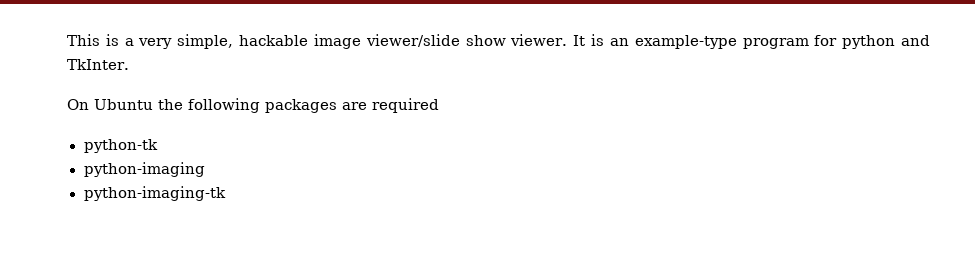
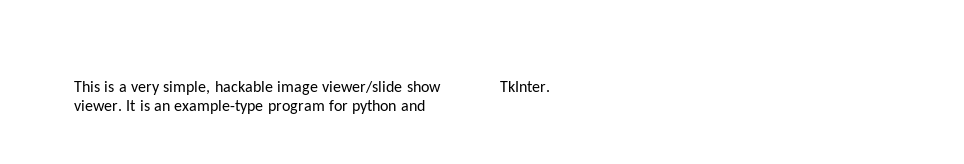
[67,98,439,113] [83,139,158,153] [83,162,205,177] [83,186,226,201] // On Ubuntu the following packages are required // python-tk // python-imaging // python-imaging-tk -> (550, 86) none

